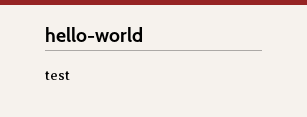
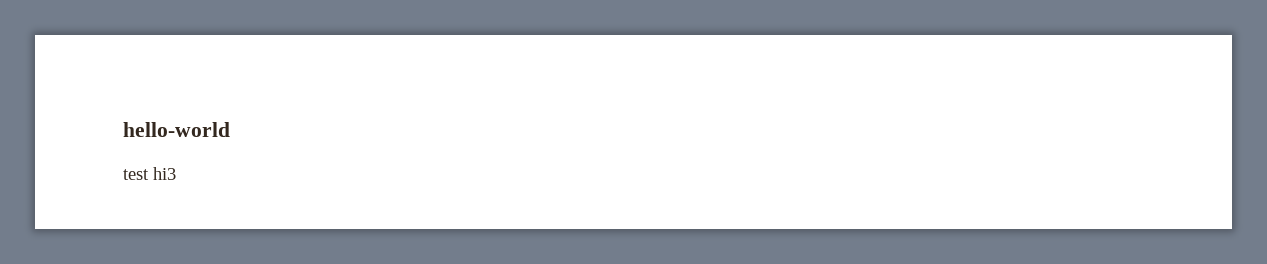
(70, 75) none -> [153,167,176,180] hi3

